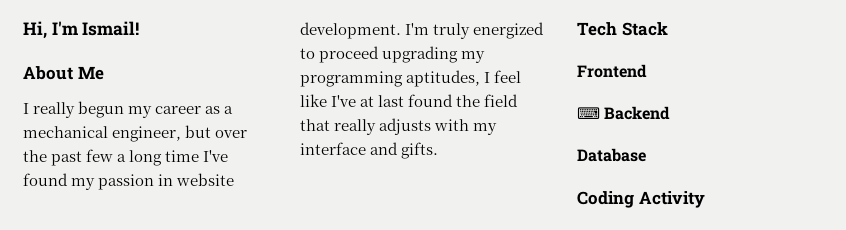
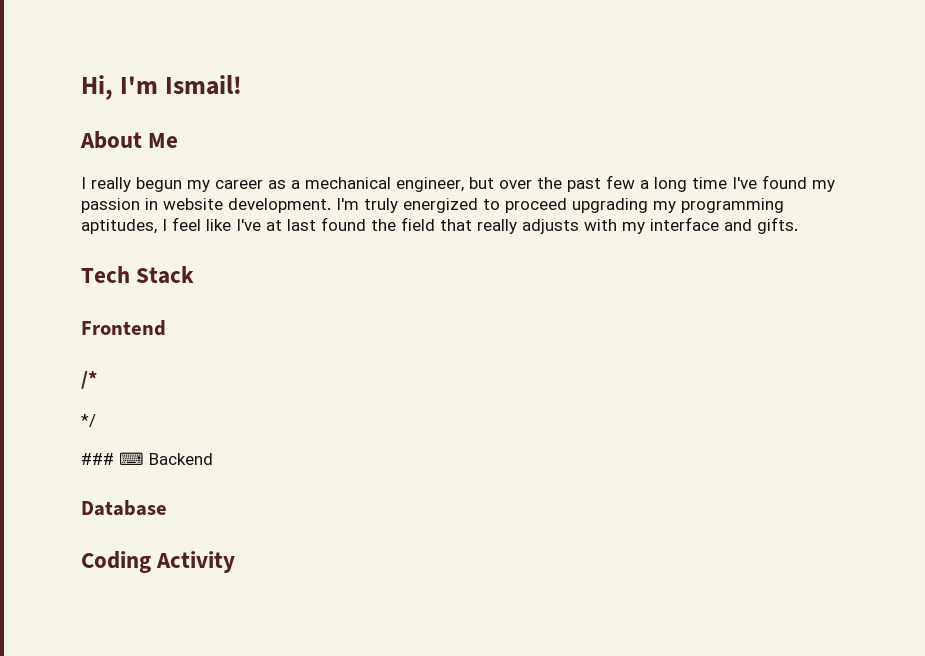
(647, 71) none -> [81,371,97,389] [81,414,96,427] [81,453,114,465] /* // */ // ###

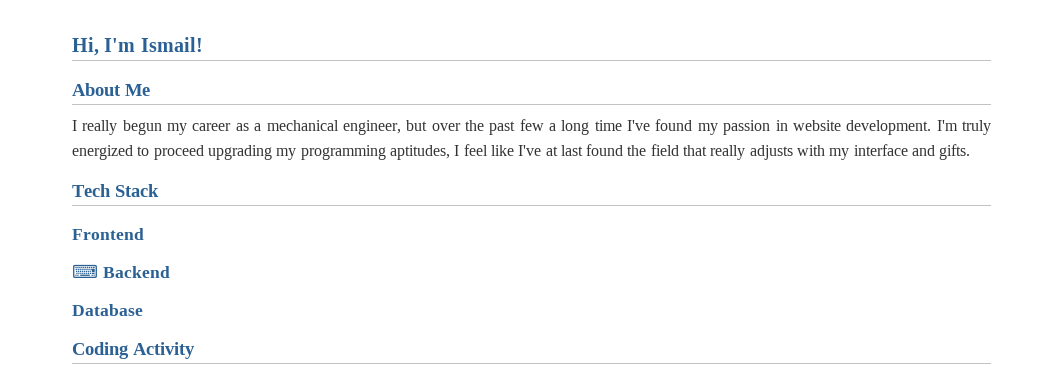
[81,371,97,389] [81,414,96,427] [81,453,114,465] /* // */ // ### -> (144, 234) none

